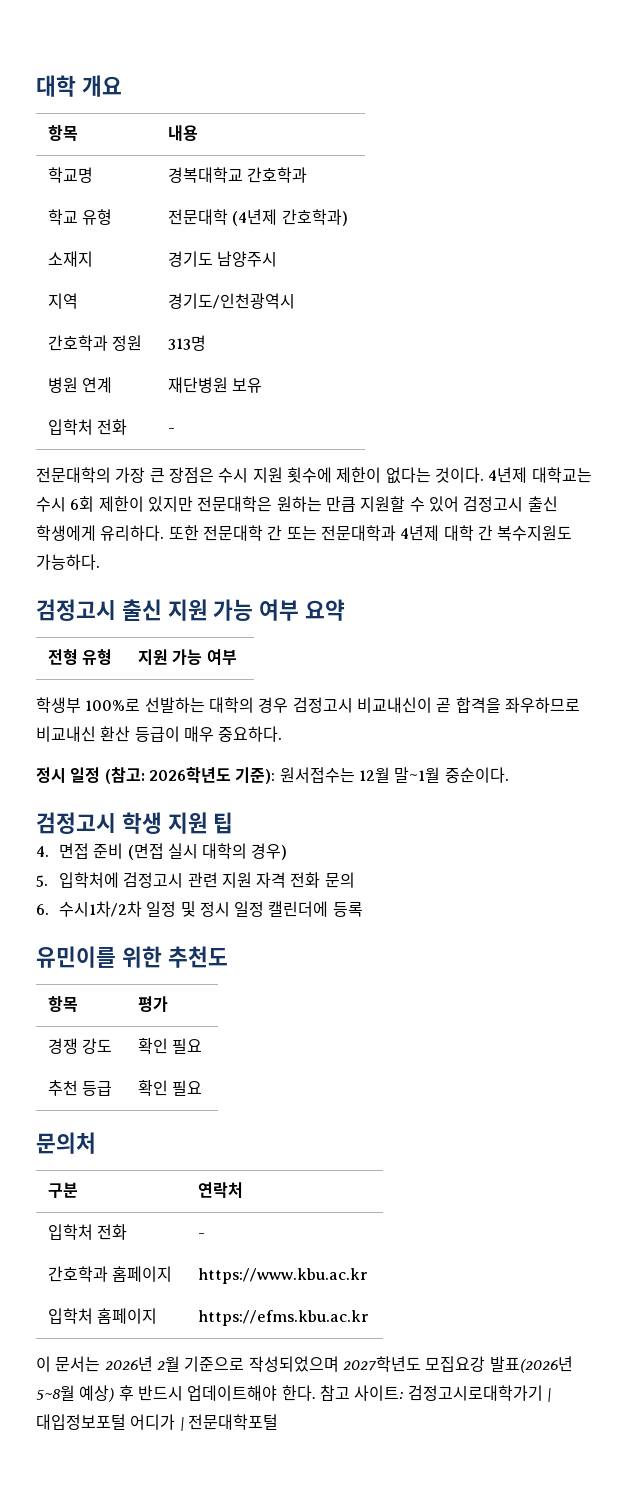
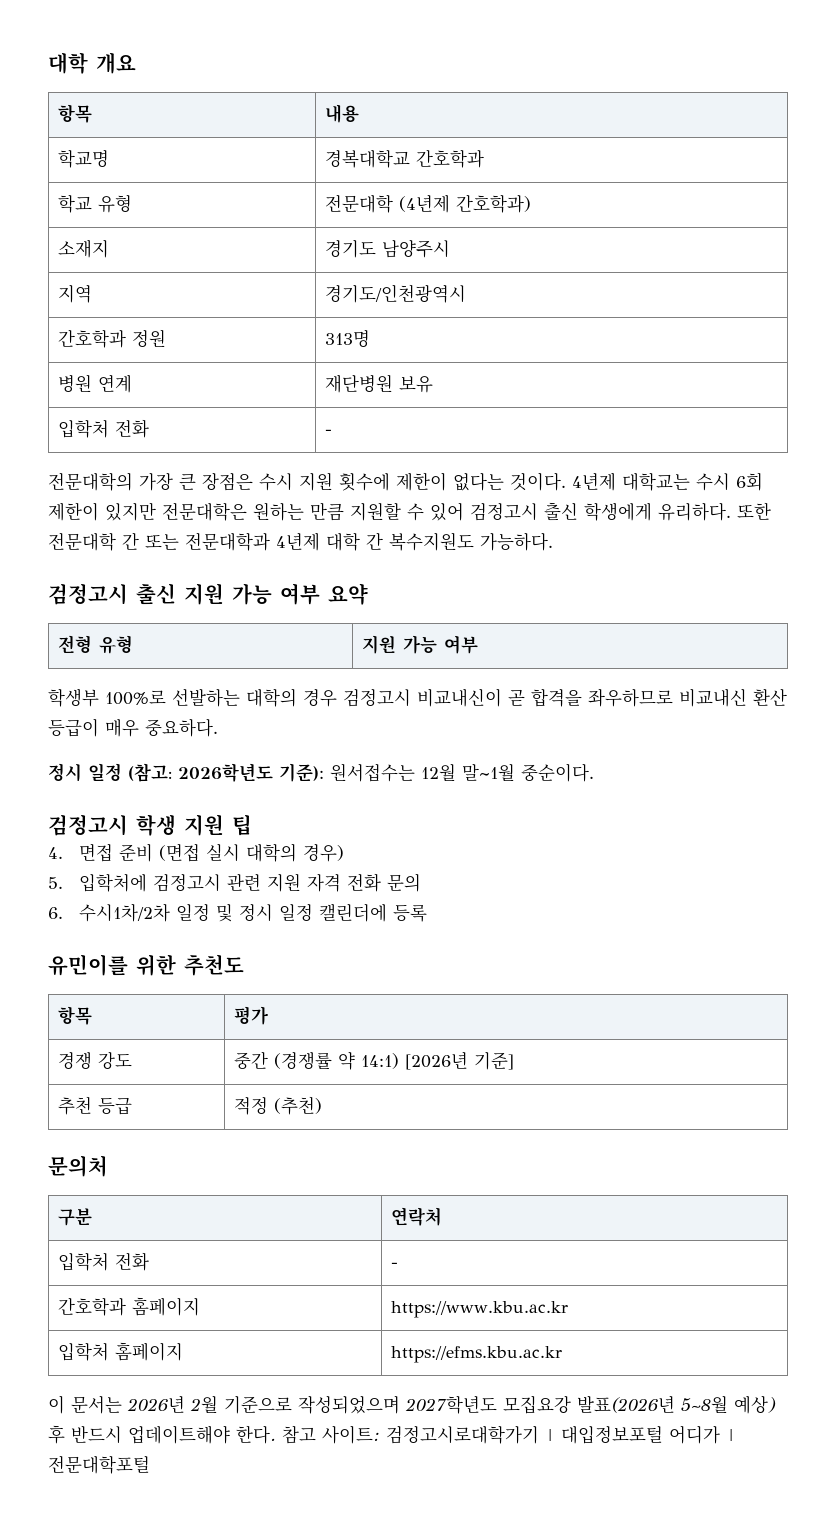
[138,1038,203,1054] 확인 필요 -> [233,1051,514,1070] 중간 (경쟁률 약 14:1) [2026년 기준]
[138,1080,203,1096] 확인 필요 -> [233,1096,322,1115] 적정 (추천)

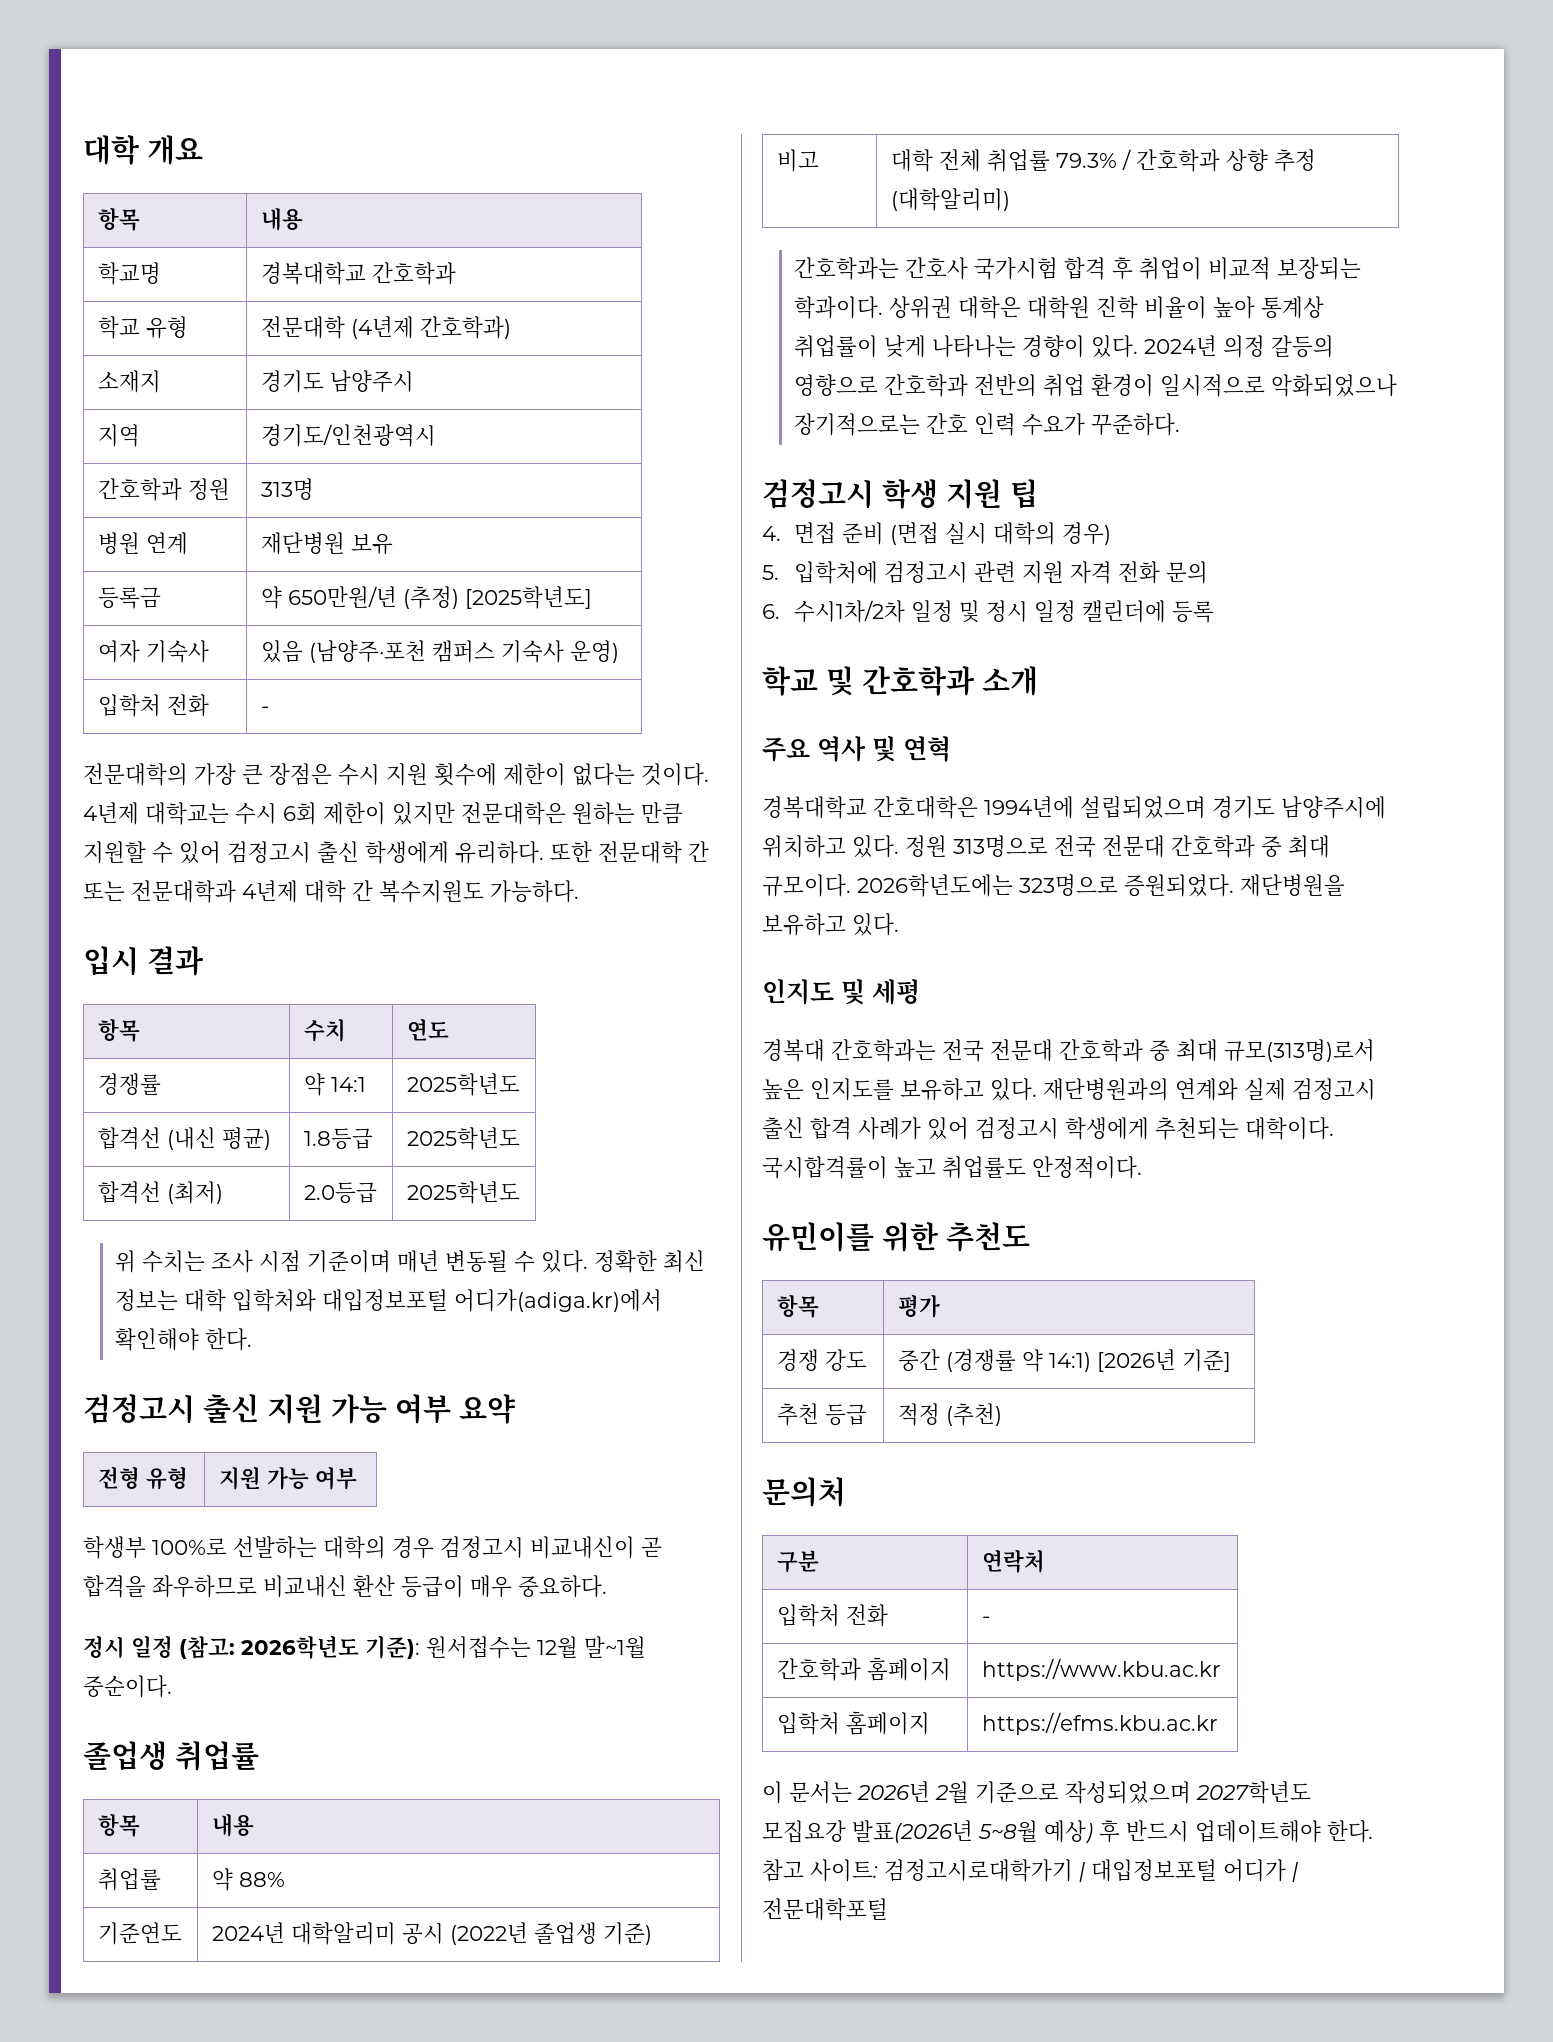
(433, 384) none -> [97,587,161,609] [260,586,592,609] [97,640,209,663] [260,640,619,663] // 등록금 | 약 650만원/년 (추정) [2025학년도] // 여자 기숙사 | 있음 (남양주·포천 캠퍼스 기숙사 운영)
(553, 541) none -> [83,946,204,976] [97,1019,140,1042] [303,1019,346,1042] [406,1019,449,1041] [97,1073,161,1095] [303,1073,366,1096] [406,1073,520,1096] [97,1127,271,1150] [303,1128,373,1150] [406,1127,520,1150] [97,1181,223,1204] [303,1182,377,1204] [406,1181,520,1204] [114,1250,705,1273] [114,1289,662,1312] [114,1328,252,1351] // 입시 결과 // 항목 | 수치 | 연도 // 경쟁률 | 약 14:1 | 2025학년도 // 합격선 (내신 평균) | 1.8등급 | 2025학년도 // 합격선 (최저) | 2.0등급 | 2025학년도 // 위 수치는 조사 시점 기준이며 매년 변동될 수 있다. 정확한 최신 정보는 대학 입학처와 대입정보포털 어디가(adiga.kr)에서 확인해야 한다.
(594, 772) none -> [83,1741,259,1771] [97,1814,140,1837] [211,1814,254,1837] [97,1868,161,1891] [211,1868,285,1891] [97,1922,182,1945] [211,1922,652,1945] [776,149,819,172] [890,149,1316,172] [890,188,1010,211] [793,257,1361,280] [793,296,1324,319] [793,335,1334,358] [793,374,1397,397] [793,413,1180,436] // 졸업생 취업률 // 항목 | 내용 // 취업률 | 약 88% // 기준연도 | 2024년 대학알리미 공시 (2022년 졸업생 기준) // 비고 | 대학 전체 취업률 79.3% / 간호학과 상향 추정 (대학알리미) // 간호학과는 간호사 국가시험 합격 후 취업이 비교적 보장되는 학과이다. 상위권 대학은 대학원 진학 비율이 높아 통계상 취업률이 낮게 나타나는 경향이 있다. 2024년 의정 갈등의 영향으로 간호학과 전반의 취업 환경이 일시적으로 악화되었으나 장기적으로는 간호 인력 수요가 꾸준하다.
(427, 913) none -> [762,666,1038,696] [762,736,951,762] [762,796,1386,819] [762,835,1330,858] [762,874,1345,897] [762,913,899,936] [762,979,920,1005] [762,1039,1375,1062] [762,1078,1376,1101] [762,1117,1334,1140] [762,1156,1142,1179] // 학교 및 간호학과 소개 // 주요 역사 및 연혁 // 경복대학교 간호대학은 1994년에 설립되었으며 경기도 남양주시에 위치하고 있다. 정원 313명으로 전국 전문대 간호학과 중 최대 규모이다. 2026학년도에는 323명으로 증원되었다. 재단병원을 보유하고 있다. // 인지도 및 세평 // 경복대 간호학과는 전국 전문대 간호학과 중 최대 규모(313명)로서 높은 인지도를 보유하고 있다. 재단병원과의 연계와 실제 검정고시 출신 합격 사례가 있어 검정고시 학생에게 추천되는 대학이다. 국시합격률이 높고 취업률도 안정적이다.

